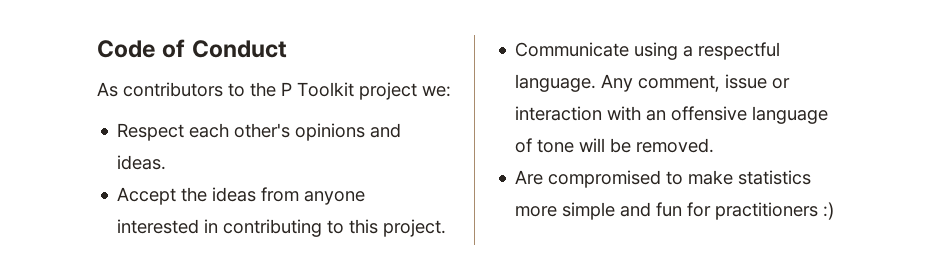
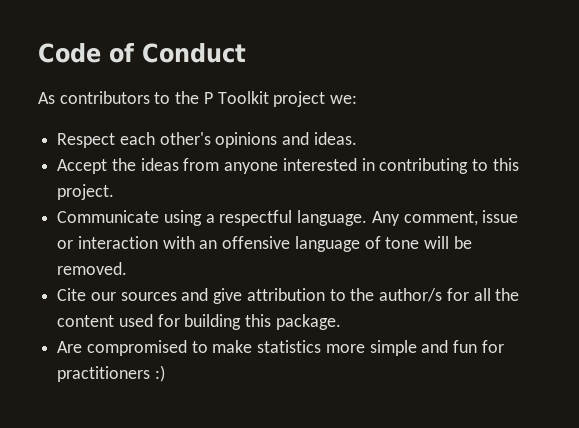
(715, 145) none -> [57,288,520,304] [57,314,341,330] // Cite our sources and give attribution to the author/s for all the content used for building this package.

